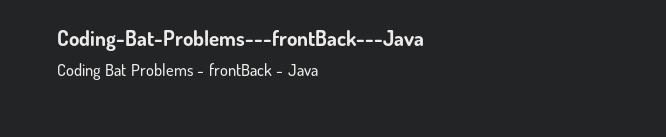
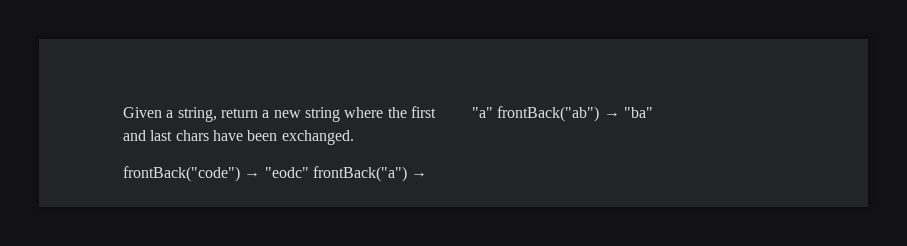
[57,30,424,51] [57,63,318,80] Coding-Bat-Problems---frontBack---Java // Coding Bat Problems - frontBack - Java -> [123,106,436,122] [123,130,354,145] [123,166,428,182] [472,106,653,122] Given a string, return a new string where the first and last chars have been exchanged. // frontBack("code") → "eodc" frontBack("a") → "a" frontBack("ab") → "ba"

